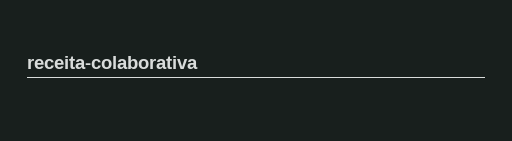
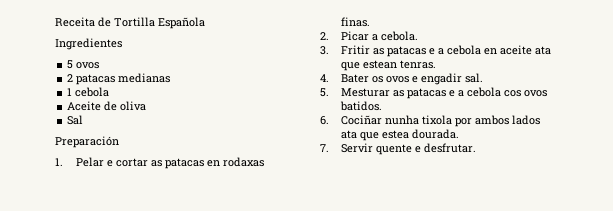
[27,56,198,69] receita-colaborativa -> [55,17,205,29] [55,38,122,50] [67,60,100,69] [67,73,171,85] [67,87,110,97] [67,101,147,111] [67,115,84,125] [55,136,119,148] [55,157,265,169] [341,17,371,27] [320,31,419,41] [320,45,552,57] [341,60,437,71] [320,73,484,85] [320,87,548,99] [340,101,383,111] [320,115,541,127] [341,129,460,141] [320,143,477,155] Receita de Tortilla Española // Ingredientes // 5 ovos // 2 patacas medianas // 1 cebola // Aceite de oliva // Sal // Preparación // 1. Pelar e cortar as patacas en rodaxas finas. // 2. Picar a cebola. // 3. Fritir as patacas e a cebola en aceite ata que estean tenras. // 4. Bater os ovos e engadir sal. // 5. Mesturar as patacas e a cebola cos ovos batidos. // 6. Cociñar nunha tixola por ambos lados ata que estea dourada. // 7. Servir quente e desfrutar.

